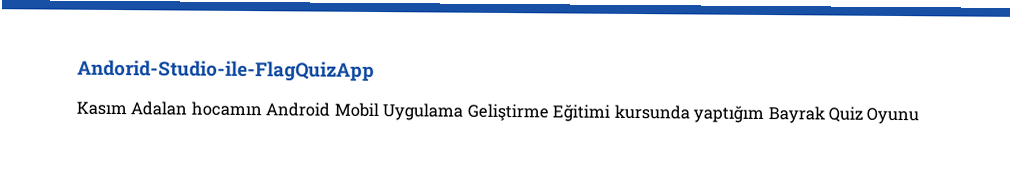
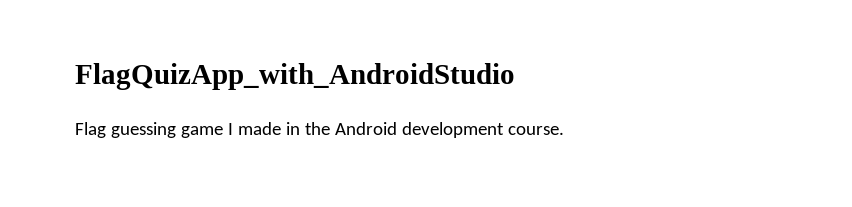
[77,59,375,82] [76,101,920,125] Andorid-Studio-ile-FlagQuizApp // Kasım Adalan hocamın Android Mobil Uygulama Geliştirme Eğitimi kursunda yaptığım Bayrak Quiz Oyunu -> [75,63,515,90] [75,122,564,138] FlagQuizApp_with_AndroidStudio // Flag guessing game I made in the Android development course.

